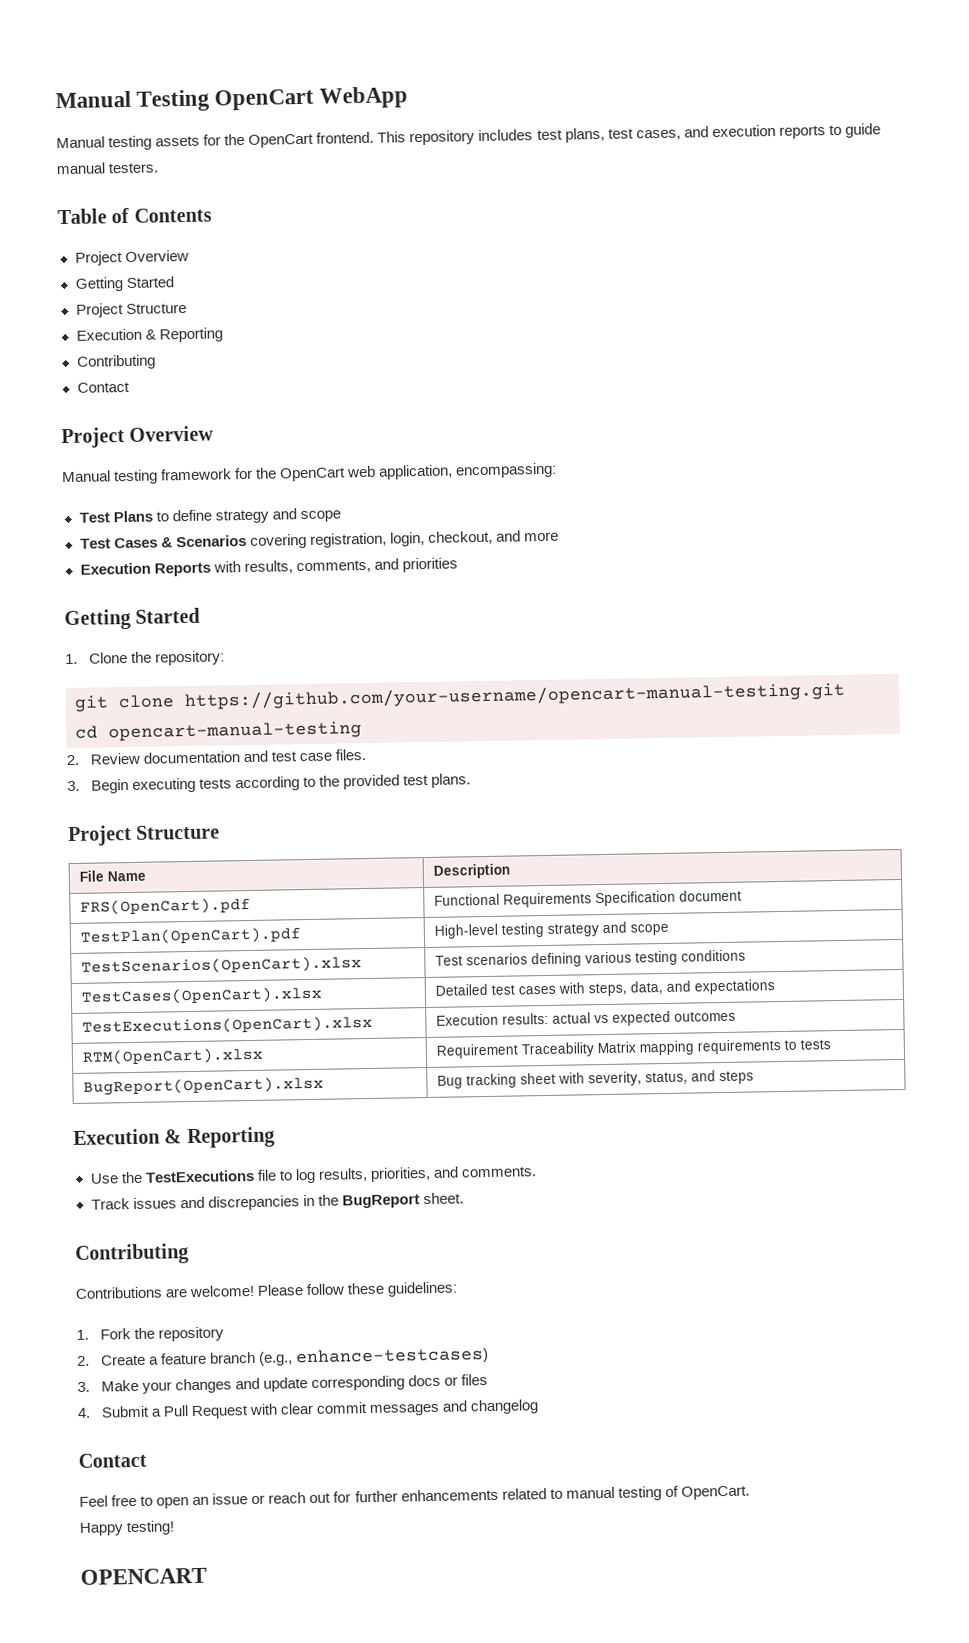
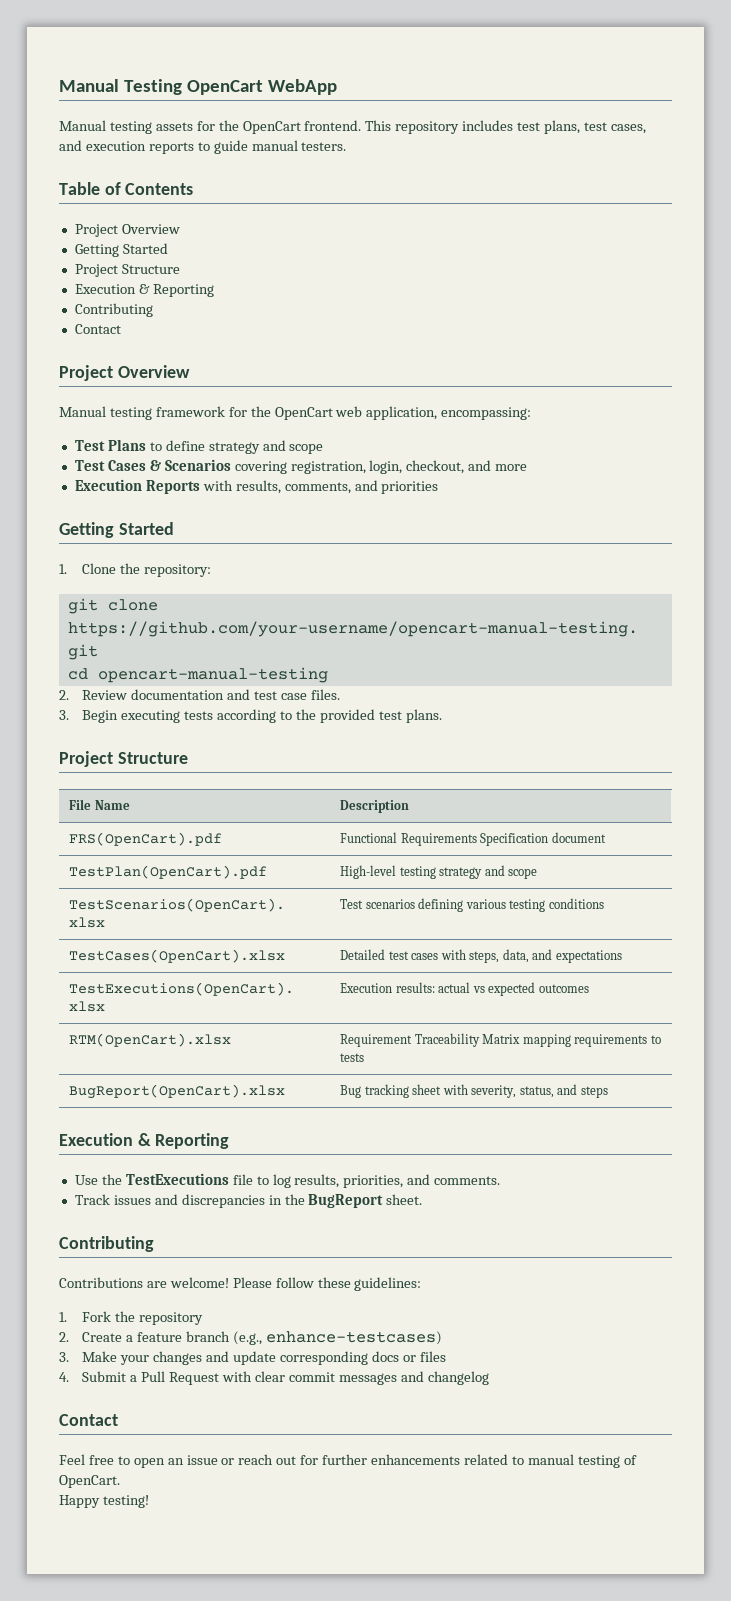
[80,1567,207,1585] // OPENCART -> (149, 1501) none

